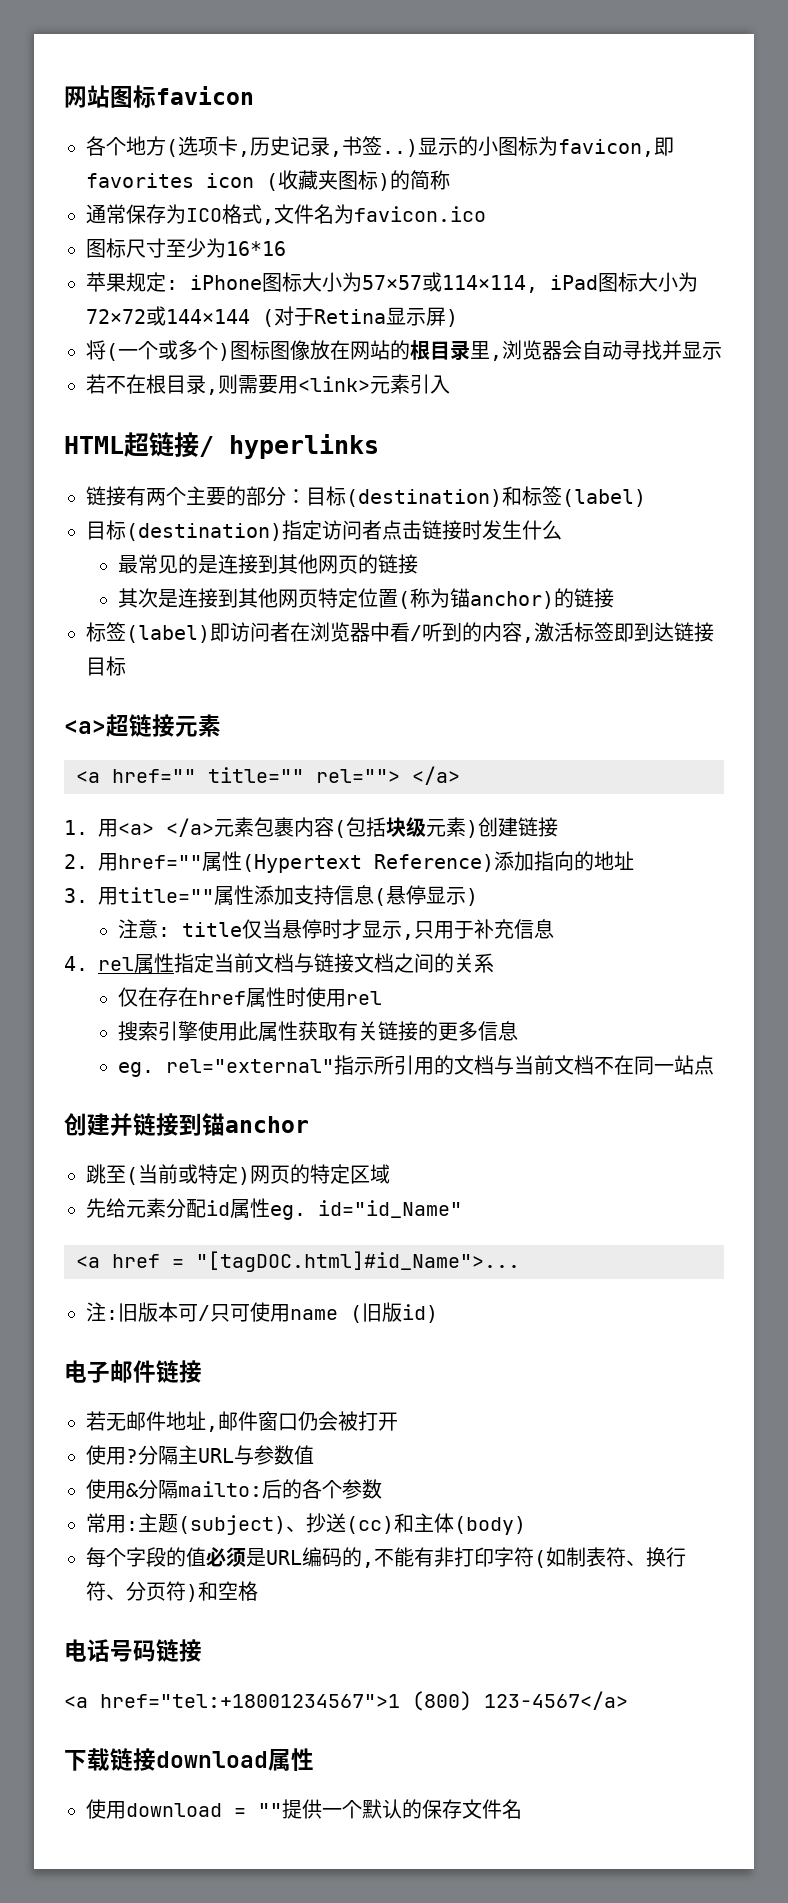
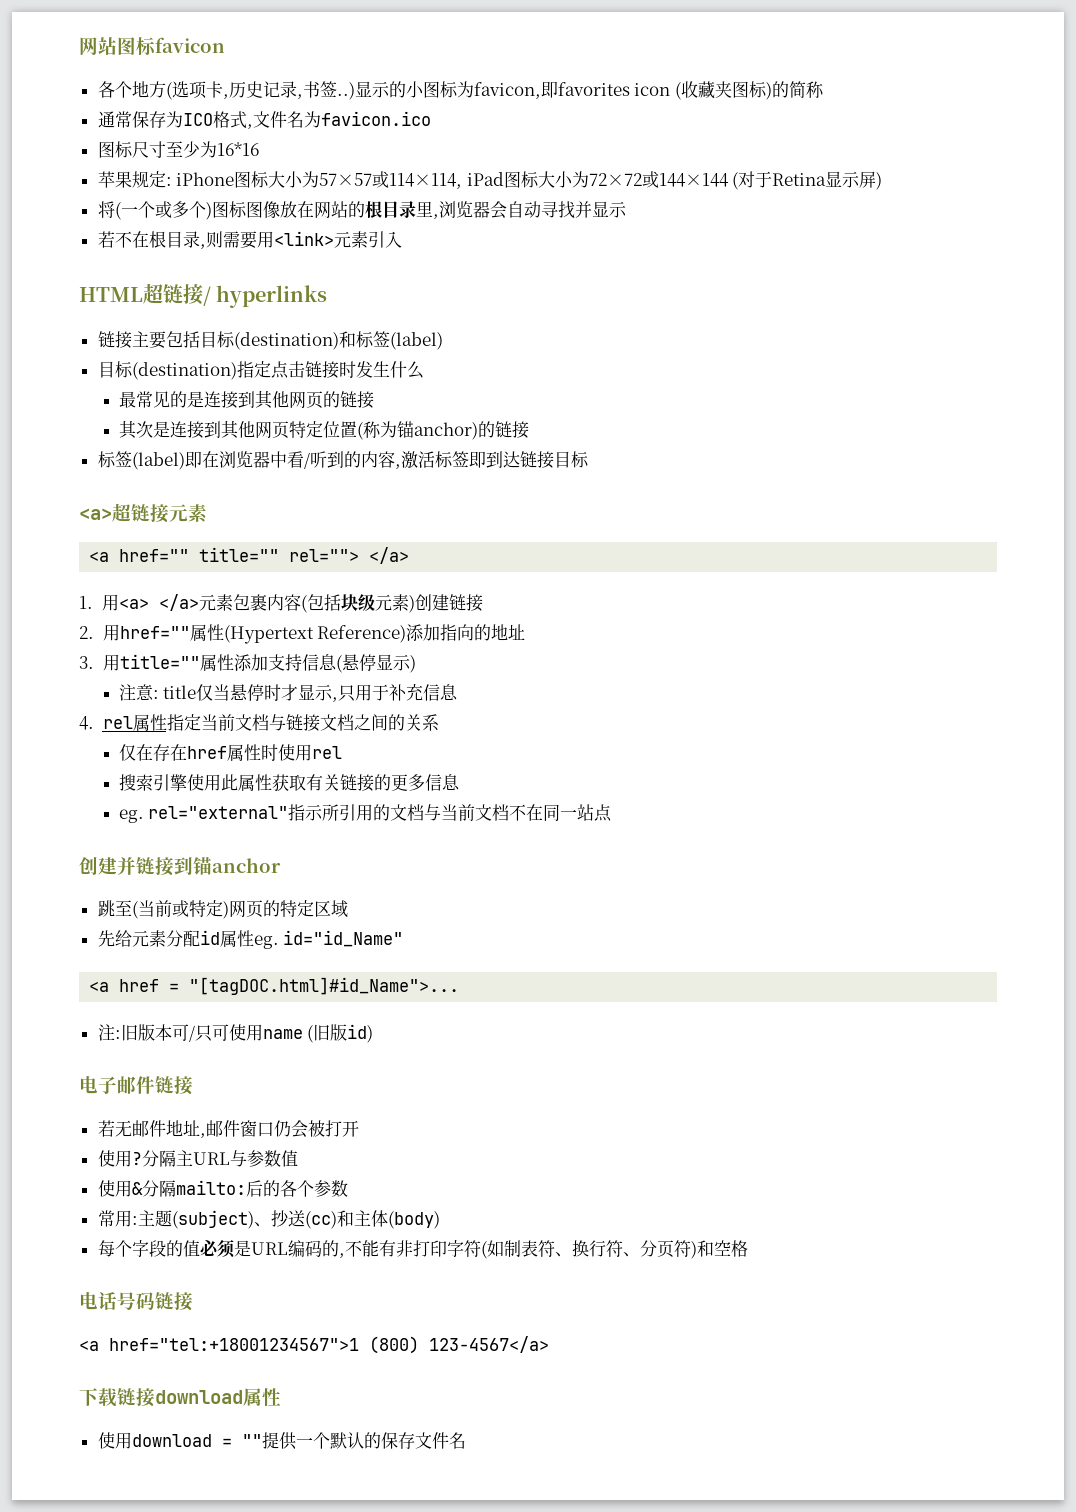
[126,486,306,506] 有两个主要的部分： -> [131,331,200,349] 主要包括
[322,520,382,540] 访问者 -> (271, 369) none
[230,622,290,642] 访问者 -> (202, 459) none

